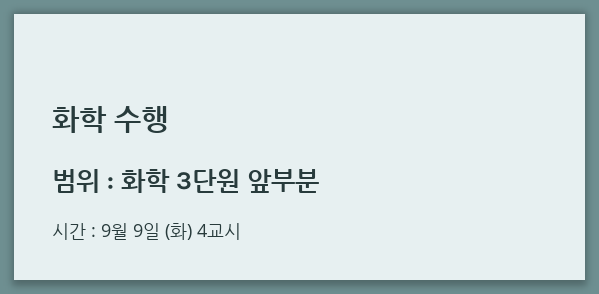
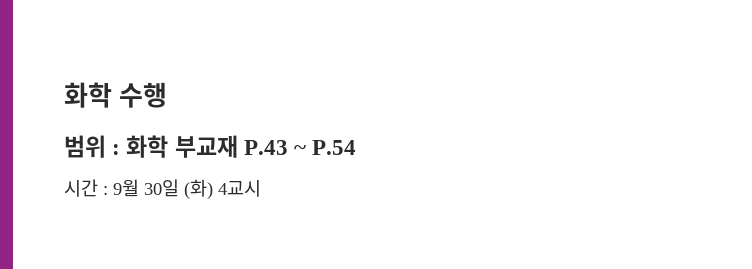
[175,169,319,193] 3단원 앞부분 -> [174,135,357,158] 부교재 P.43 ~ P.54
[133,223,160,240] 9일 -> [144,179,179,197] 30일

